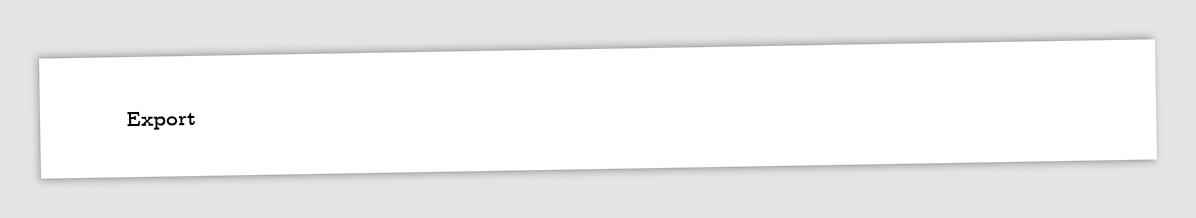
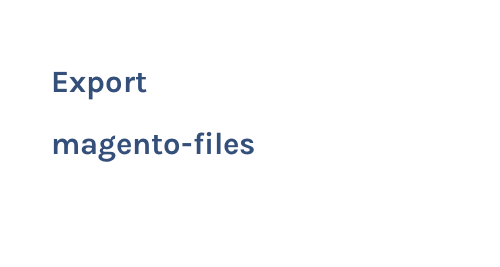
(197, 120) none -> [51,131,255,162] // magento-files

